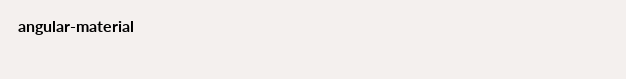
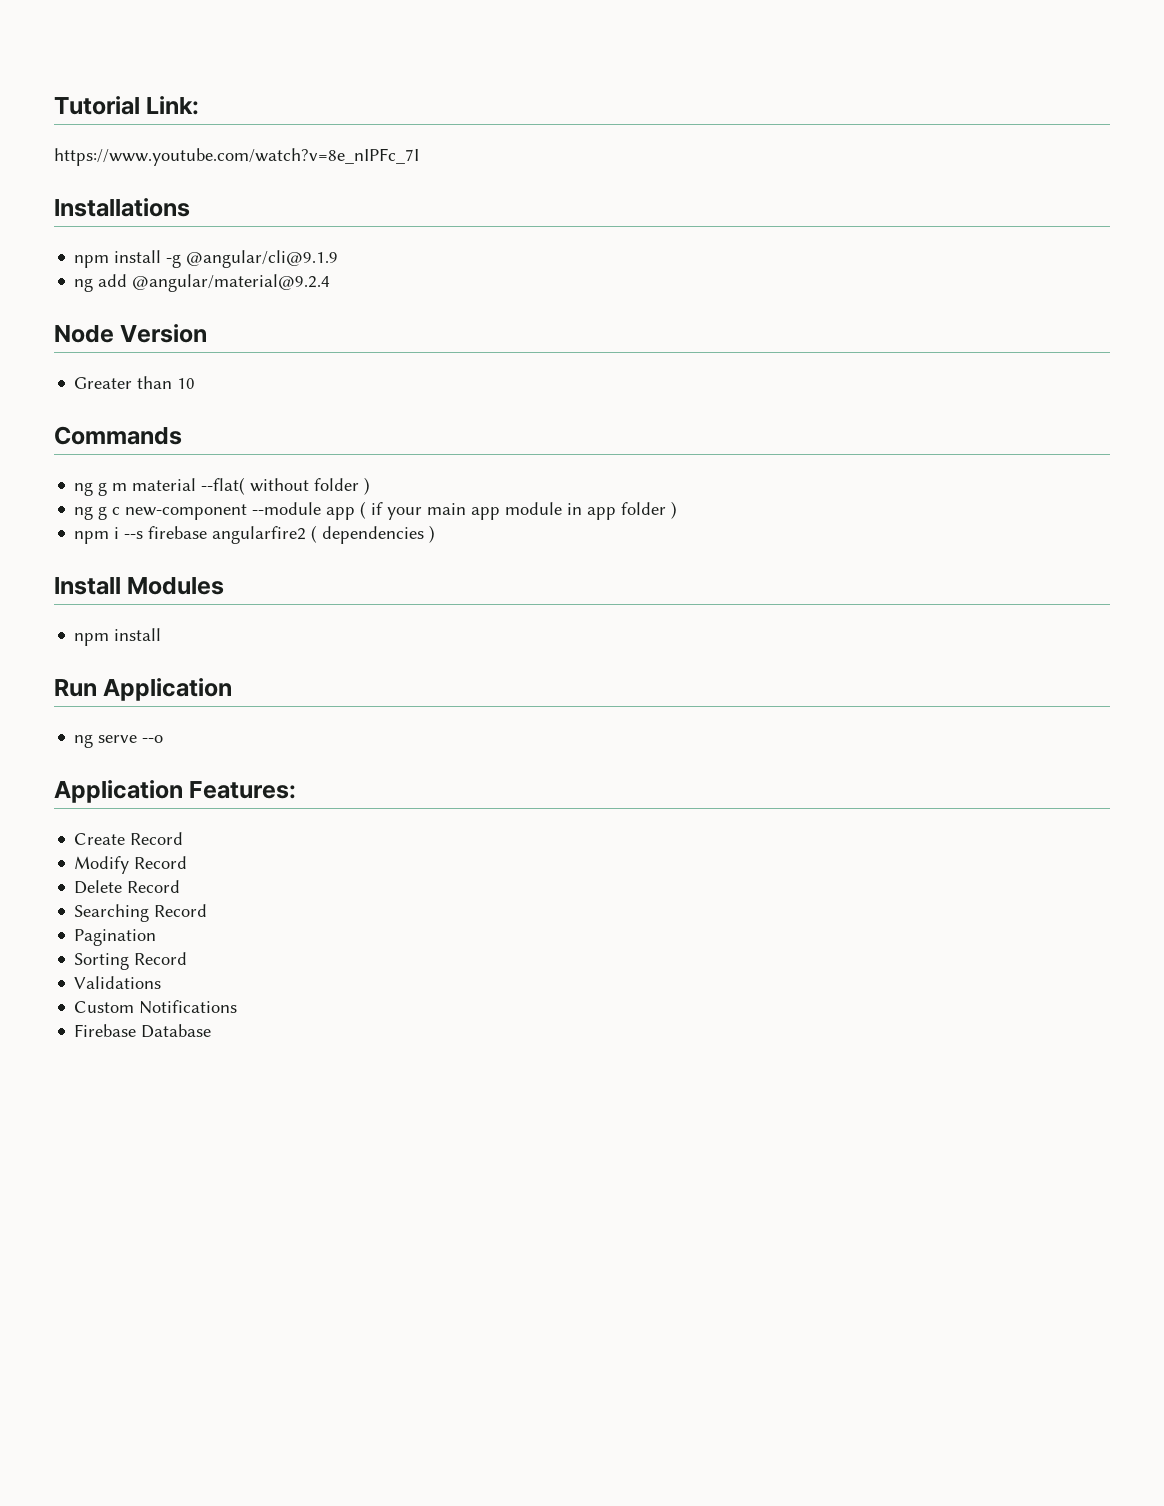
[18,21,134,35] angular-material -> [54,96,200,115] [54,148,419,166] [54,198,190,217] [74,250,339,268] [74,274,331,292] [54,324,208,343] [74,376,196,389] [54,426,182,445] [74,477,371,496] [74,501,678,520] [74,525,436,544] [54,577,225,595] [74,628,162,646] [54,678,233,701] [74,734,164,748] [54,780,297,803] [74,832,184,845] [74,856,188,874] [74,880,181,894] [74,904,208,922] [74,929,157,946] [74,952,188,970] [74,976,162,989] [74,1000,238,1014] [74,1024,212,1038] Tutorial Link: // https://www.youtube.com/watch?v=8e_nIPFc_7I // Installations // npm install -g @angular/cli@9.1.9 // ng add @angular/material@9.2.4 // Node Version // Greater than 10 // Commands // ng g m material --flat( without folder ) // ng g c new-component --module app ( if your main app module in app folder ) // npm i --s firebase angularfire2 ( dependencies ) // Install Modules // npm install // Run Application // ng serve --o // Application Features: // Create Record // Modify Record // Delete Record // Searching Record // Pagination // Sorting Record // Validations // Custom Notifications // Firebase Database

